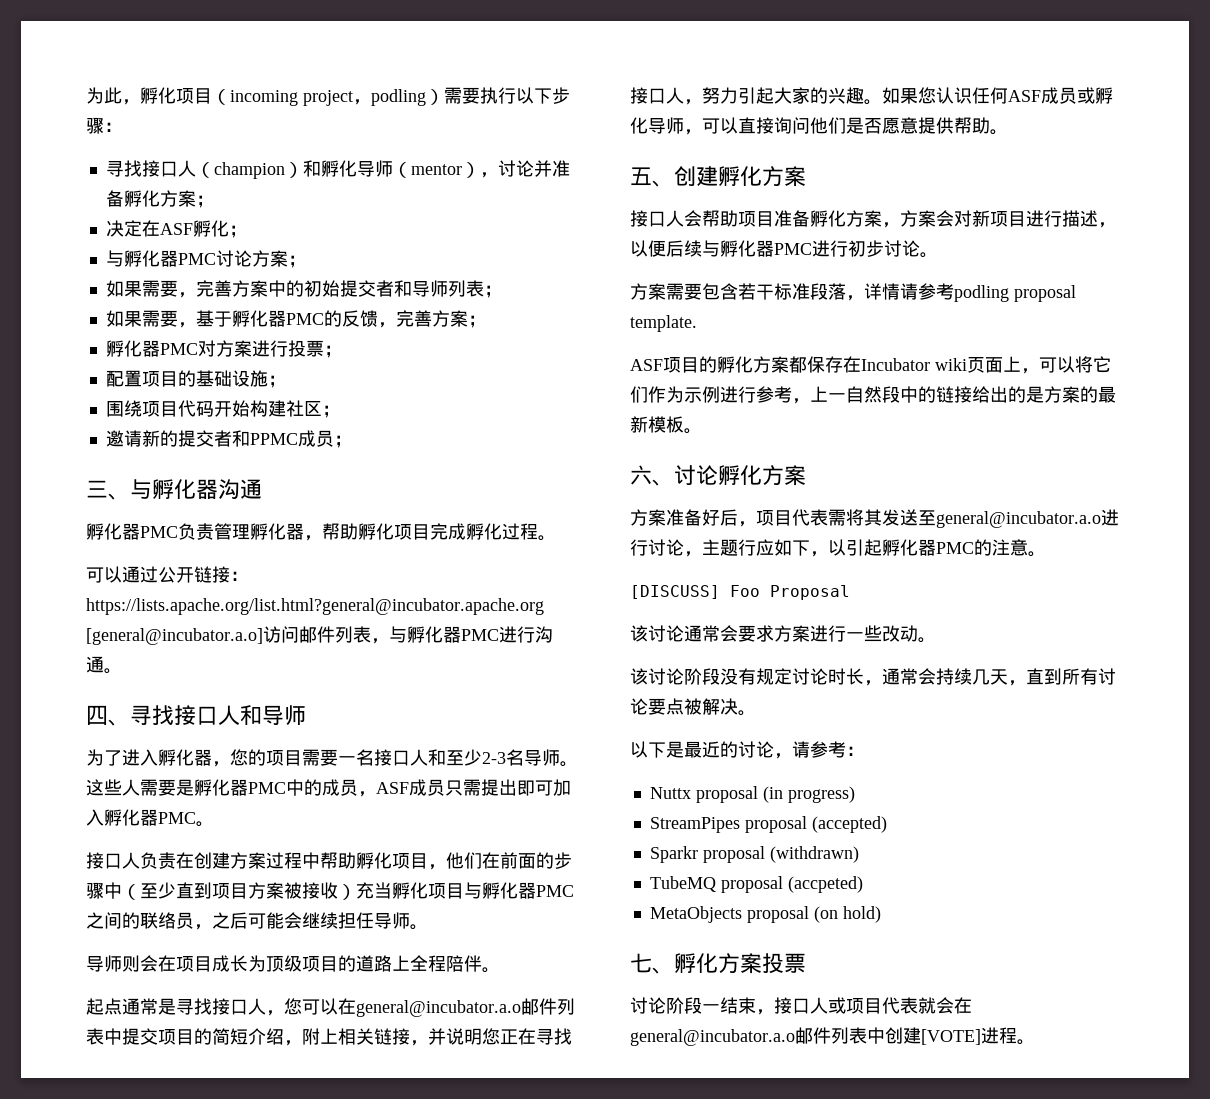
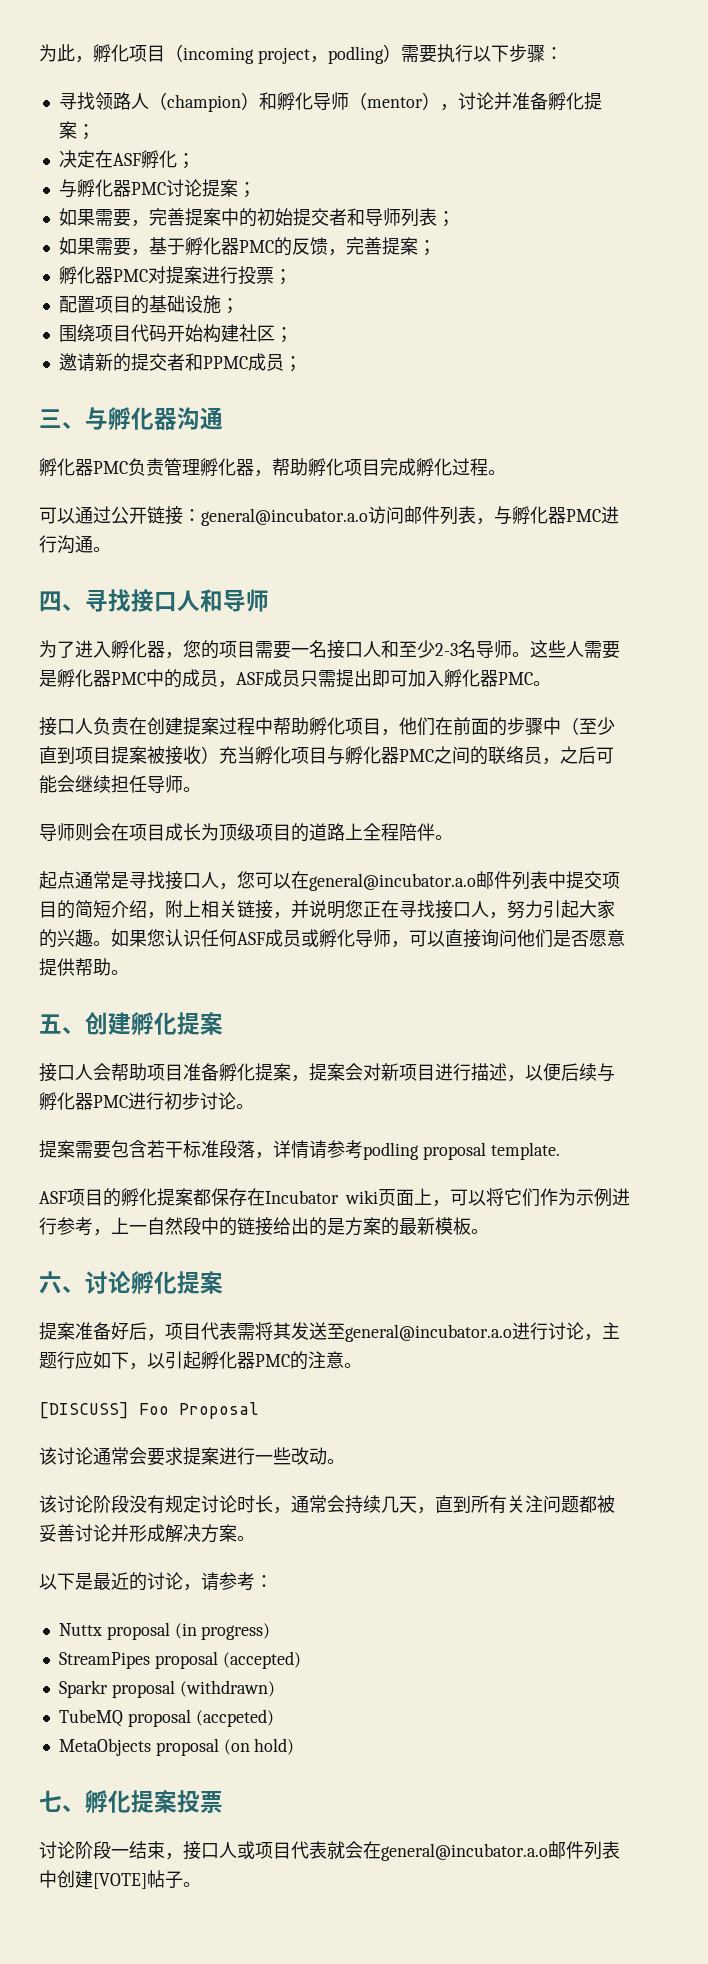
[141,160,178,177] 接口 -> [94,92,131,110] 领路
[159,190,178,207] 方 -> [583,92,602,110] 提
[251,250,270,267] 方 -> [201,179,220,197] 提
[231,280,250,297] 方 -> [184,208,203,226] 提
[431,310,450,327] 方 -> [381,237,400,255] 提
[215,340,234,357] 方 -> [165,266,184,284] 提
[86,598,544,615] [86,628,263,645] https://lists.apache.org/list.html?general@incubator.apache.org [general@incubator.a.o] -> [201,508,368,526] general@incubator.a.o
[230,852,248,869] 方 -> [183,717,201,735] 提
[248,882,266,899] 方 -> [111,746,129,764] 提
[762,166,784,186] 方 -> [177,1012,200,1035] 提
[846,210,918,228] 方案，方 -> [255,1063,327,1082] 提案，提
[630,283,648,300] 方 -> [39,1140,57,1158] 提
[753,356,771,373] 方 -> [157,1188,175,1206] 提
[762,465,806,486] [630,509,648,526] 方案 // 方 -> [177,1271,223,1294] [39,1322,57,1340] 提案 // 提
[774,625,792,642] 方 -> [183,1447,201,1465] 提
[1098,668,1116,685] [630,698,738,715] 讨论要点被解决 -> [507,1495,615,1513] [39,1524,237,1543] 关注问题都被妥善讨论并形成解决方案
[718,953,740,973] 方 -> [131,1790,154,1813] 提
[981,1027,1017,1044] 进程 -> [147,1870,183,1889] 帖子

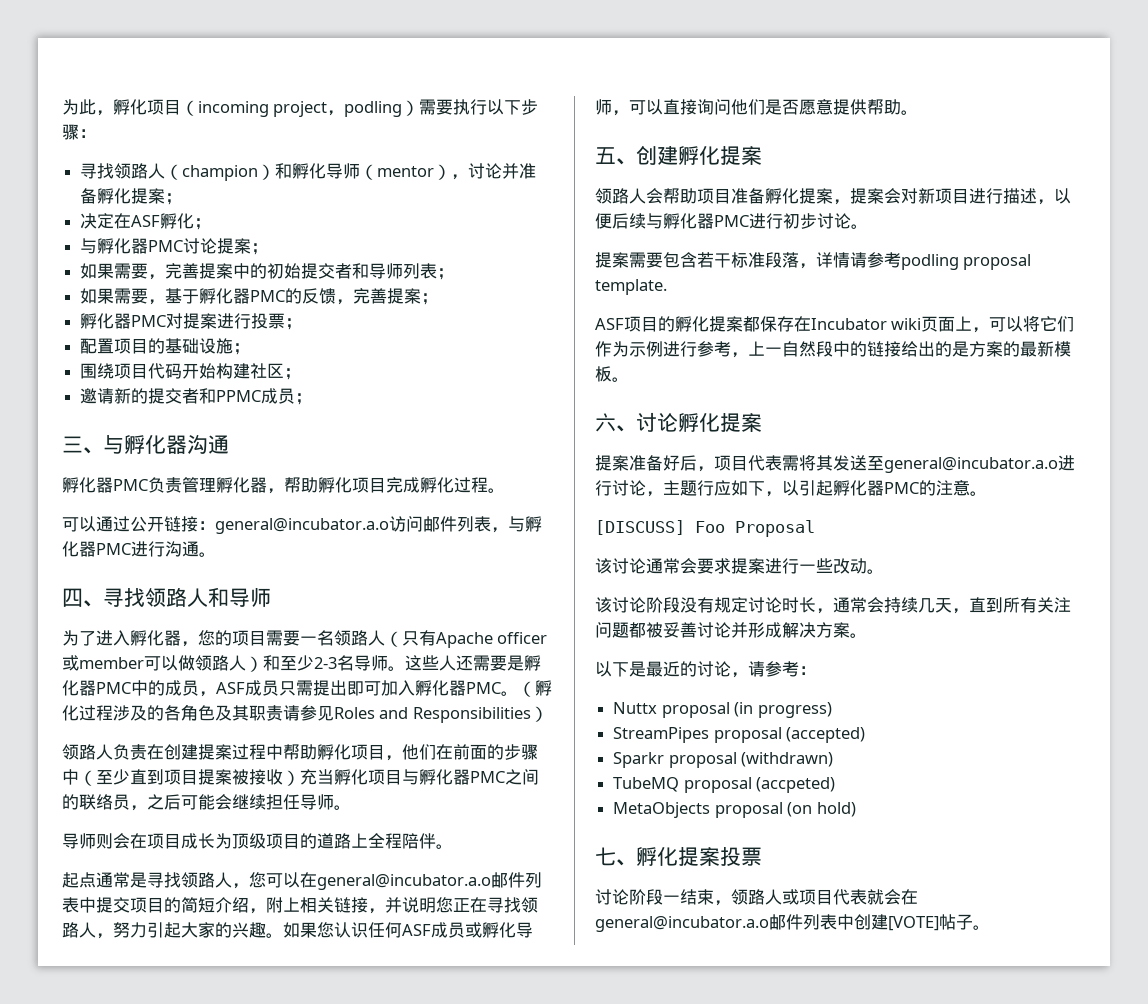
[131,589,177,612] 接口 -> [145,587,187,607] 领路
[327,640,381,659] 接口人 -> [334,630,548,648] [62,655,263,672] 领路人（只有Apache officer或member可以做领路人）
(584, 649) none -> [456,655,473,671] 还
[39,717,75,736] // 接口 -> [518,680,552,697] [62,704,548,723] [62,744,96,760] （孵化过程涉及的各角色及其职责请参见Roles and Responsibilities） // 领路
[165,871,201,890] 接口 -> [181,872,215,888] 领路
[435,900,471,919] 接口 -> [521,897,538,913] [62,922,79,938] 领路
[39,1063,75,1082] 接口 -> [595,188,629,204] 领路
[183,1841,219,1860] 接口 -> [731,889,765,905] 领路

